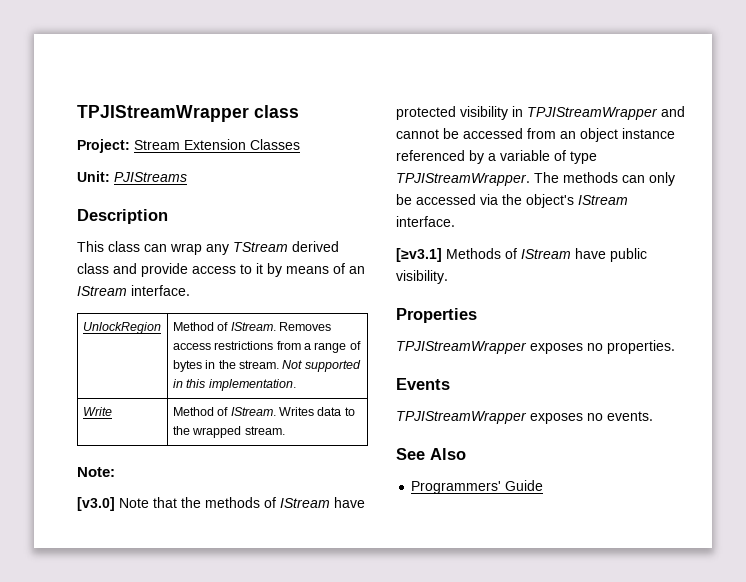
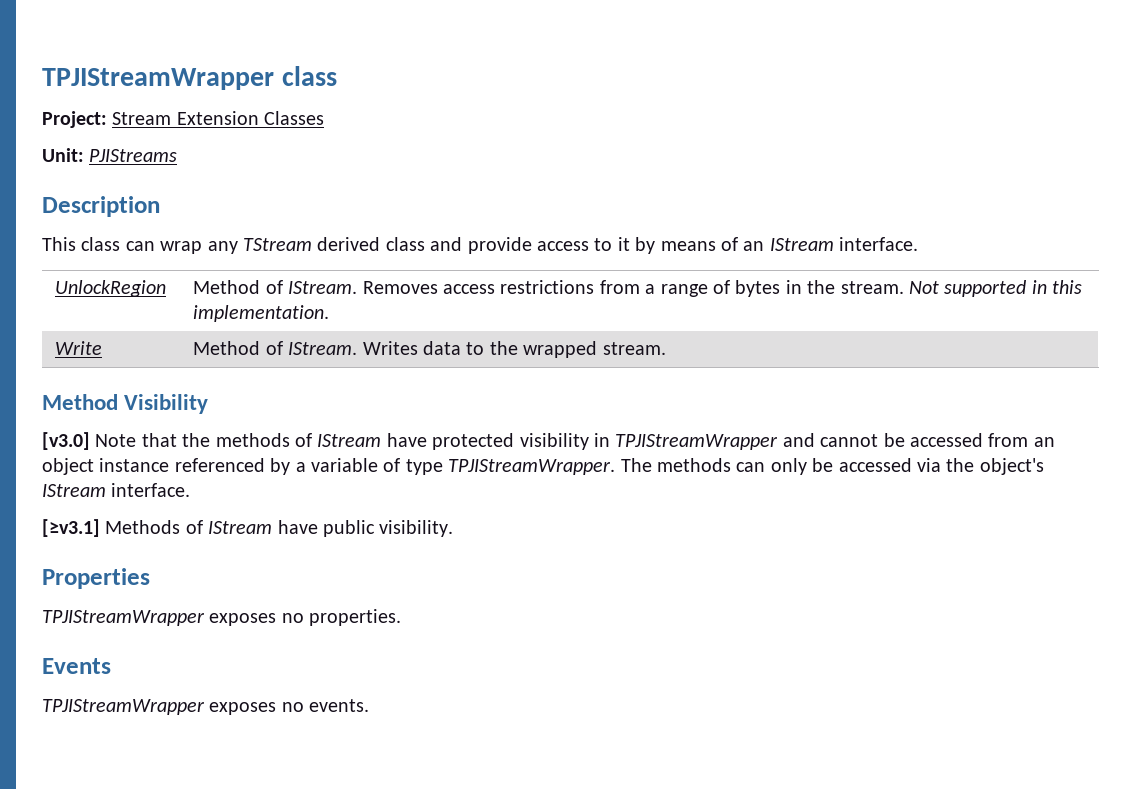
[77,467,115,477] Note: -> [42,394,209,414] Method Visibility
[396,448,466,460] [411,480,544,494] // See Also // Programmers' Guide -> (370, 705) none

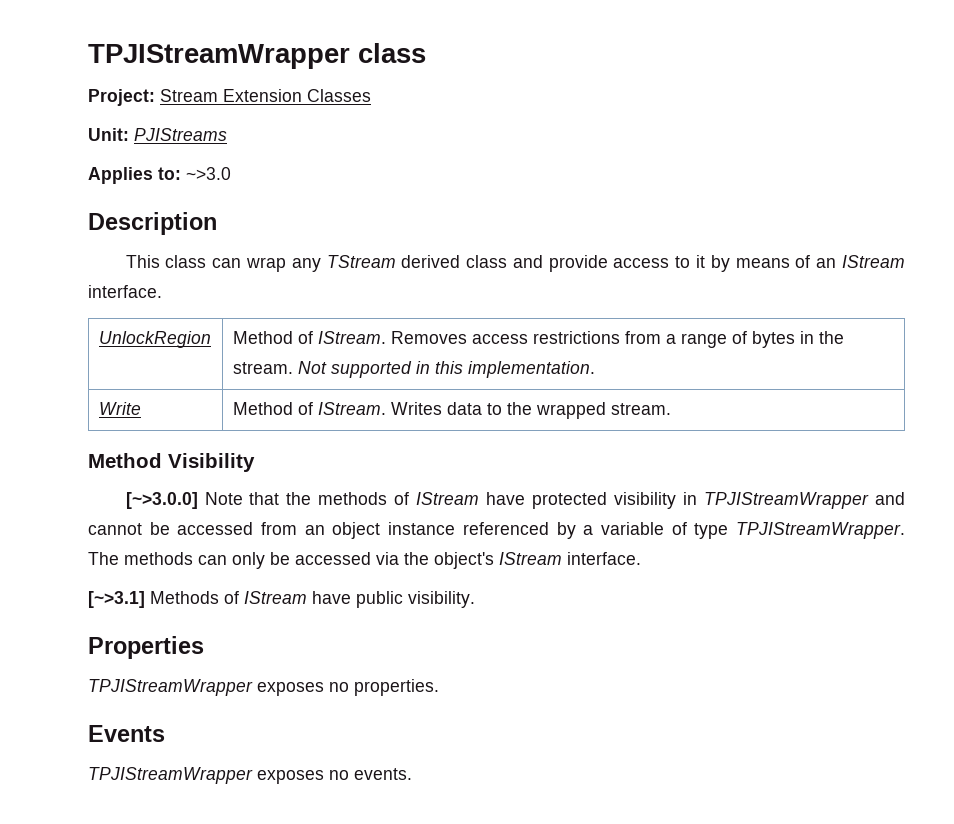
(178, 155) none -> [88,167,231,184] // Applies to: ~>3.0
[42,432,90,450] [v3.0] -> [125,492,198,509] [~>3.0.0]
[42,519,100,537] [≥v3.1] -> [88,591,145,608] [~>3.1]

